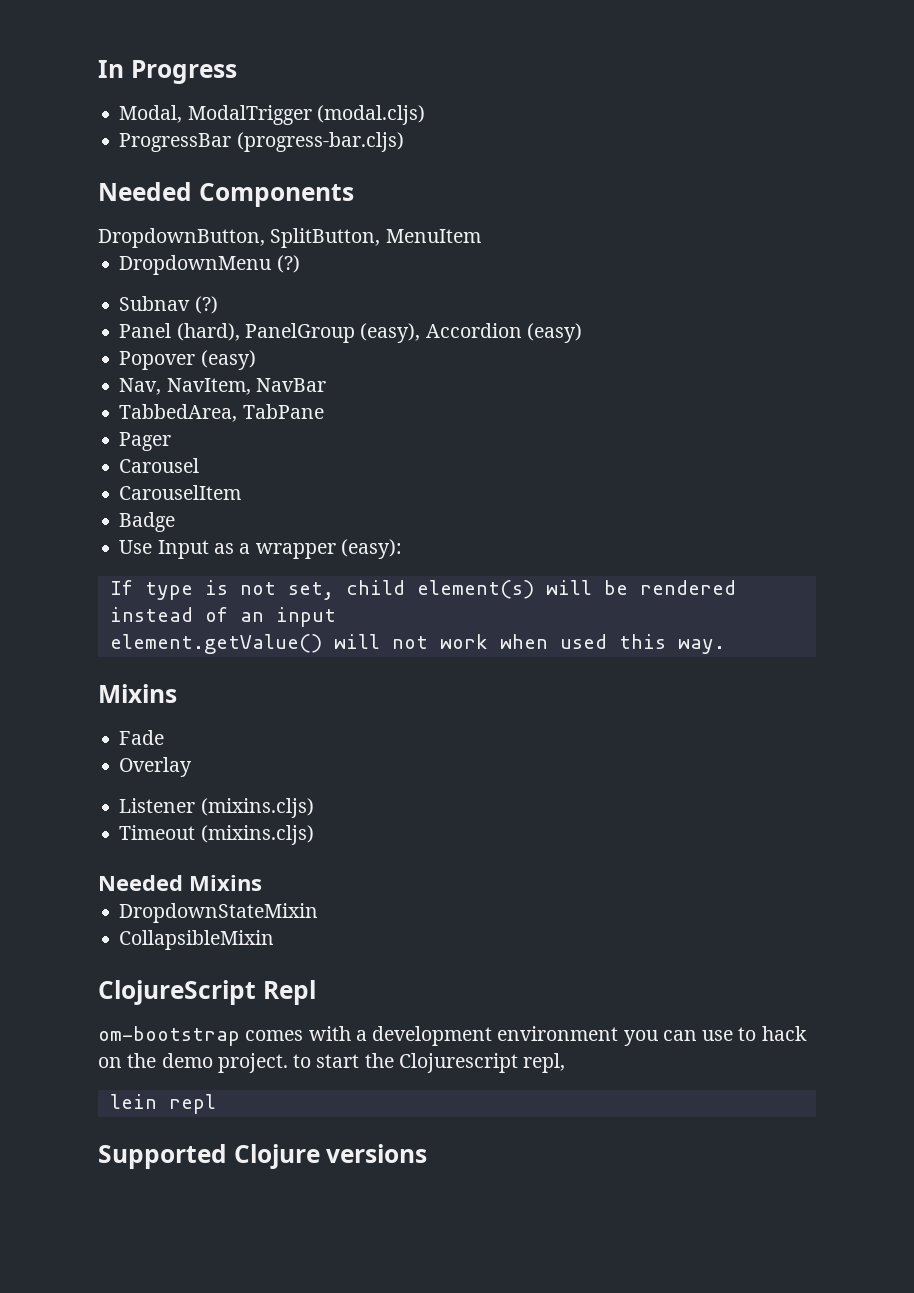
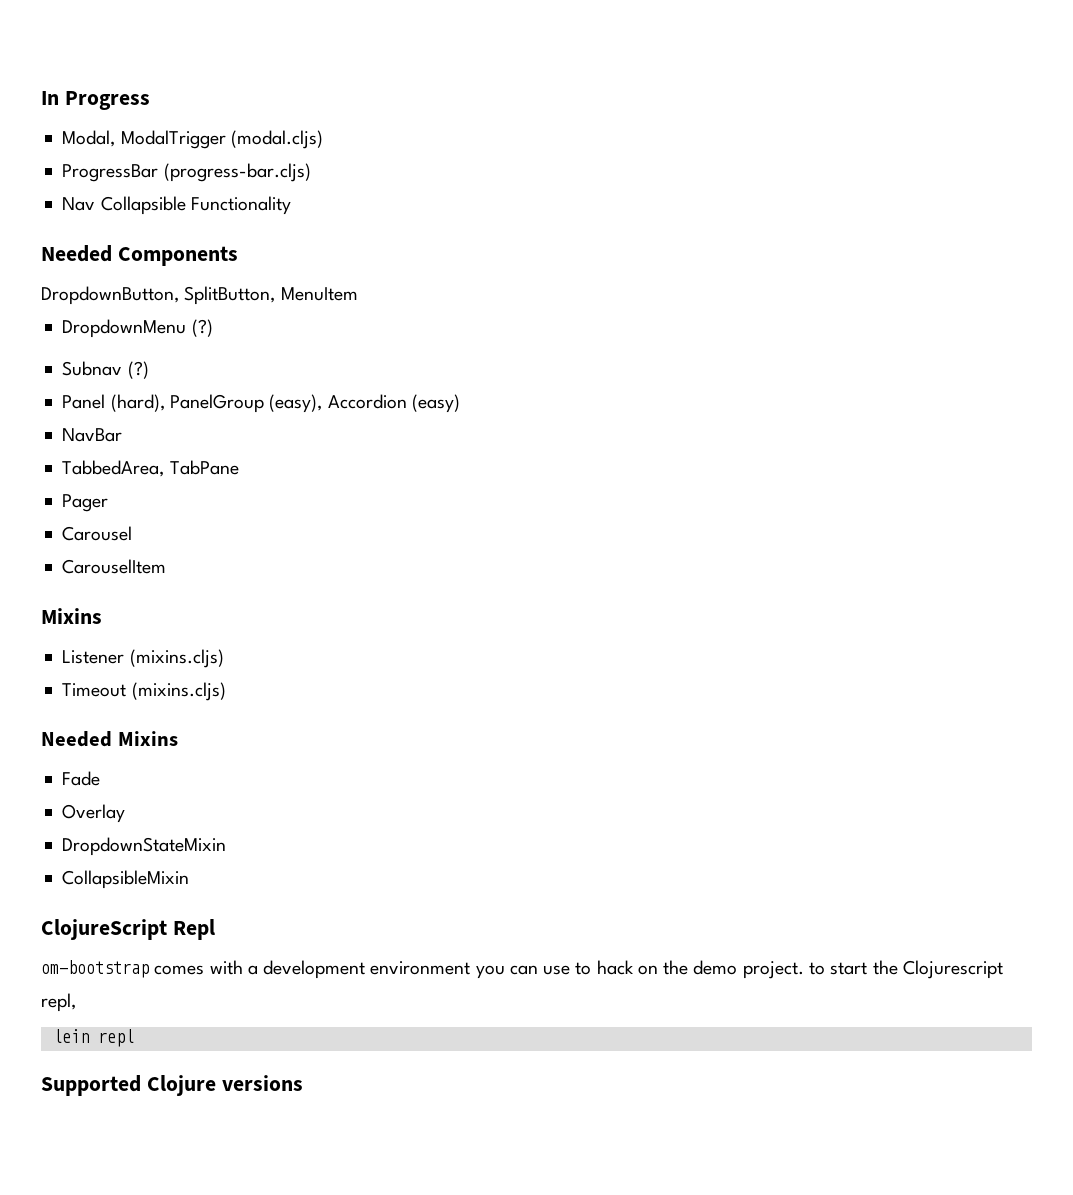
(404, 142) none -> [62,196,291,215] // Nav Collapsible Functionality
[119,350,256,370] [119,378,251,395] Popover (easy) // Nav, NavItem, -> (460, 403) none
[119,512,176,532] [119,539,402,559] [109,580,736,600] [109,607,336,627] [109,634,725,654] [98,684,177,703] [119,730,165,745] [119,757,193,777] // Badge // Use Input as a wrapper (easy): // If type is not set, child element(s) will be rendered instead of an input // element.getValue() will not work when used this way. // Mixins // Fade // Overlay -> [41,608,102,624] // Mixins
(262, 883) none -> [62,771,101,786] [62,804,126,823] // Fade // Overlay

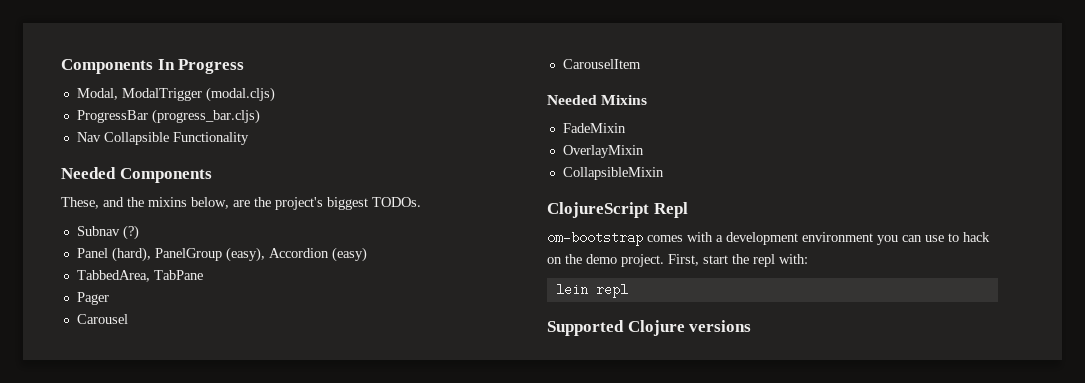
(41, 98) none -> [61,59,153,74] Components
[163,163,311,182] (progress-bar.cljs) -> [151,109,260,124] (progress_bar.cljs)
[41,286,358,305] [62,319,213,338] DropdownButton, SplitButton, MenuItem // DropdownMenu (?) -> [61,197,421,210] These, and the mixins below, are the project's biggest TODOs.
[62,428,123,442] // NavBar -> (367, 254) none
[41,608,102,624] [62,649,224,668] [62,682,226,701] // Mixins // Listener (mixins.cljs) // Timeout (mixins.cljs) -> (641, 64) none
[62,771,101,786] [62,804,126,823] [62,837,227,856] Fade // Overlay // DropdownStateMixin -> [562,123,626,133] [562,145,644,158] FadeMixin // OverlayMixin
[808,962,825,975] to -> [668,254,699,266] First,
[902,960,1003,979] [41,993,76,1012] Clojurescript repl, -> [753,254,808,267] repl with:

